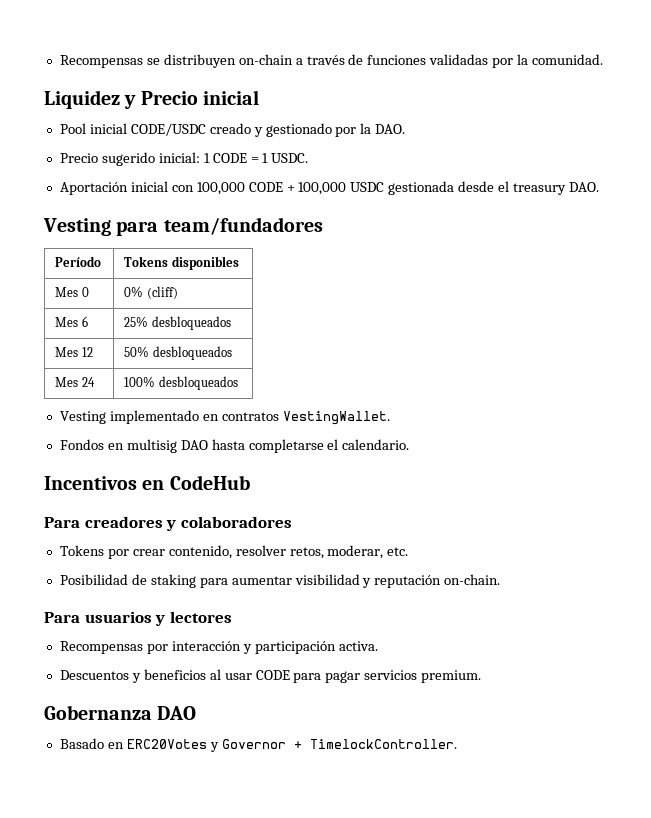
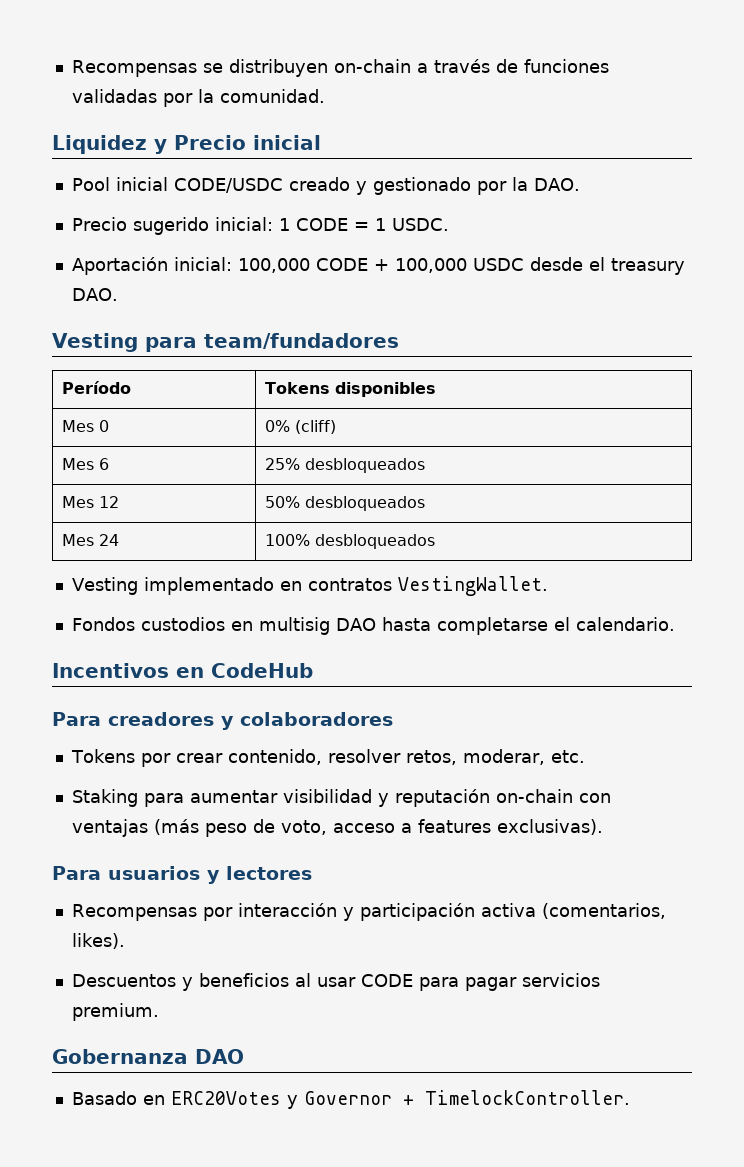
[130,181,194,192] inicial con -> [173,257,232,271] inicial:
[388,181,455,195] gestionada -> (524, 264) none
(104, 444) none -> [140,617,225,631] custodios
[59,574,196,588] Posibilidad de staking -> [71,789,138,807] Staking
[444,574,501,585] on-chain. -> [495,789,611,803] [71,819,603,837] on-chain con ventajas (más peso de voto, acceso a features exclusivas).
[338,641,378,651] activa. -> [480,903,666,919] [71,933,125,949] activa (comentarios, likes).

